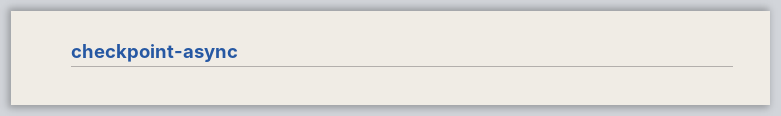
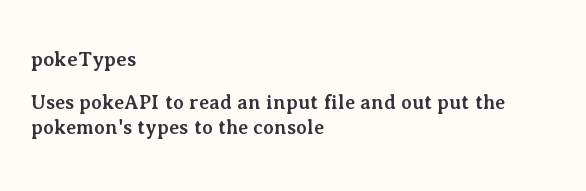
[71,44,238,62] checkpoint-async -> [31,51,136,71] [31,94,505,114] [31,119,325,139] pokeTypes // Uses pokeAPI to read an input file and out put the pokemon's types to the console

